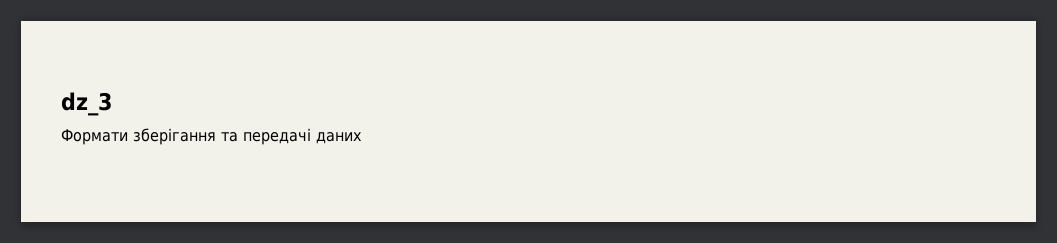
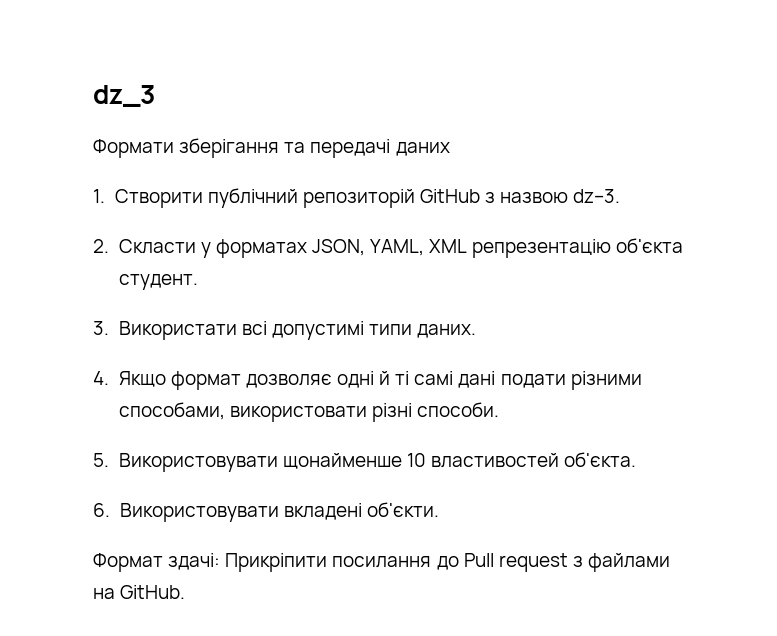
(362, 138) none -> [93,188,621,208] [93,238,684,258] [118,274,198,290] [93,321,477,340] [93,371,642,390] [118,402,499,422] [93,452,637,472] [93,502,439,522] [93,553,671,572] [93,585,186,599] // 1. Створити публічний репозиторій GitHub з назвою dz–3. // 2. Скласти у форматах JSON, YAML, XML репрезентацію об'єкта студент. // 3. Використати всі допустимі типи даних. // 4. Якщо формат дозволяє одні й ті самі дані подати різними способами, використовати різні способи. // 5. Використовувати щонайменше 10 властивостей об'єкта. // 6. Використовувати вкладені об'єкти. // Формат здачі: Прикріпити посилання до Pull request з файлами на GitHub.

